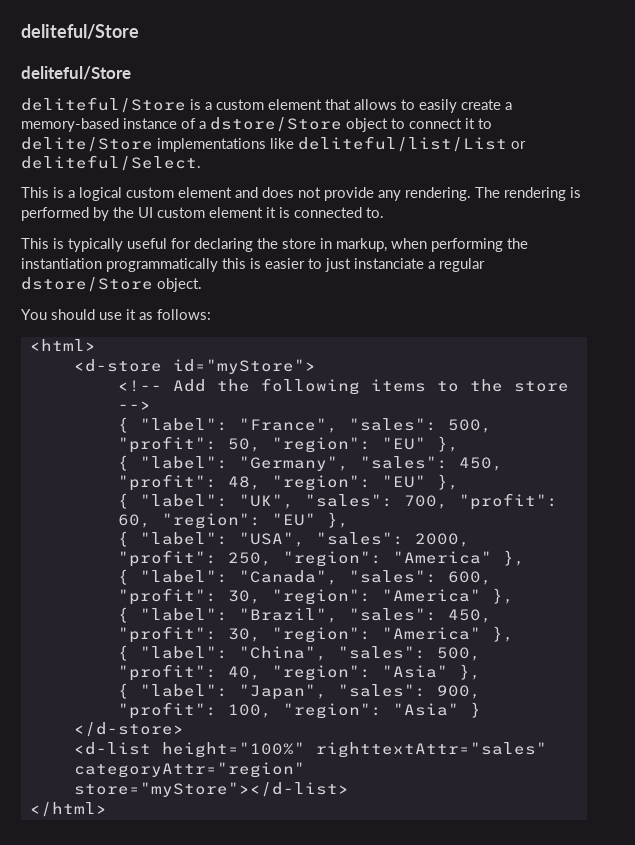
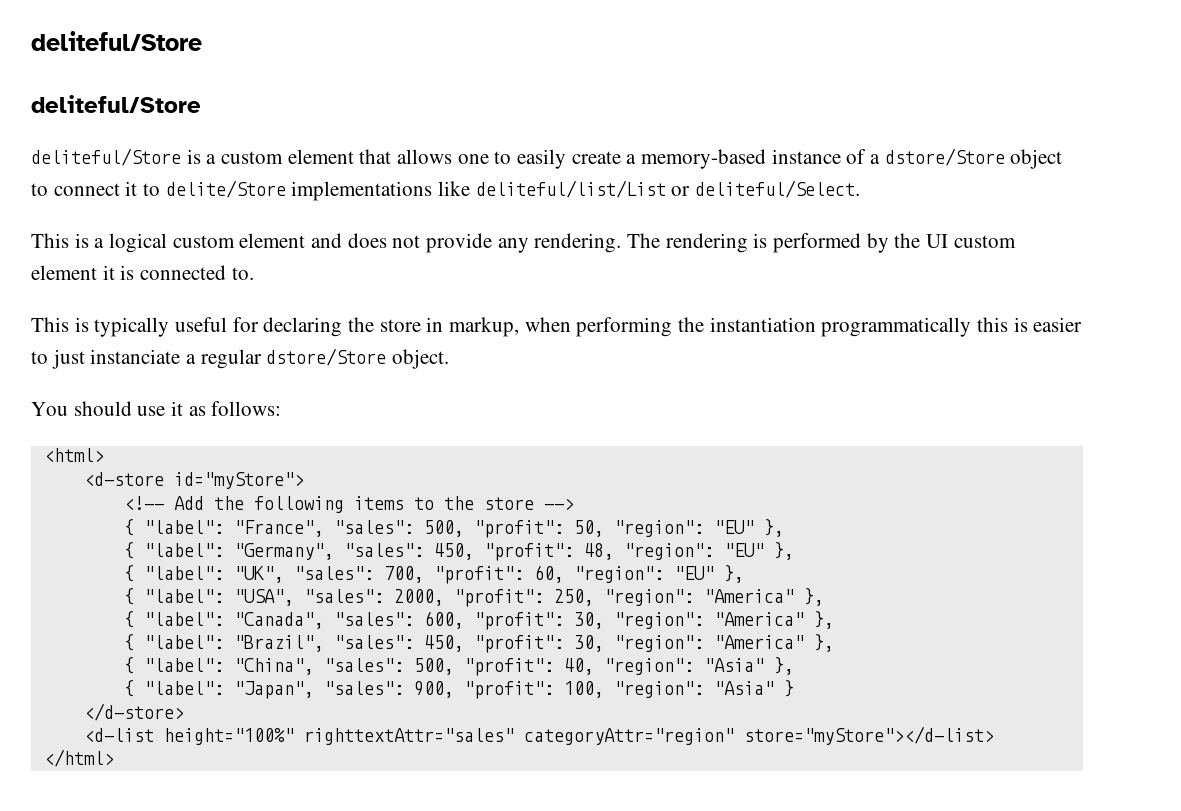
(397, 104) none -> [457,154,489,164] one

